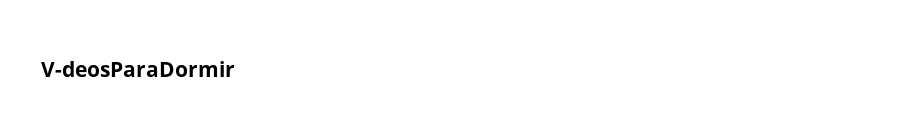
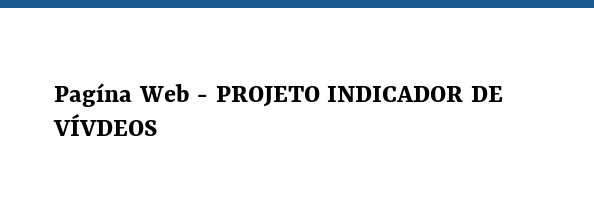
[41,61,235,77] V-deosParaDormir -> [54,83,503,107] [53,114,157,136] Pagína Web - PROJETO INDICADOR DE VÍVDEOS

